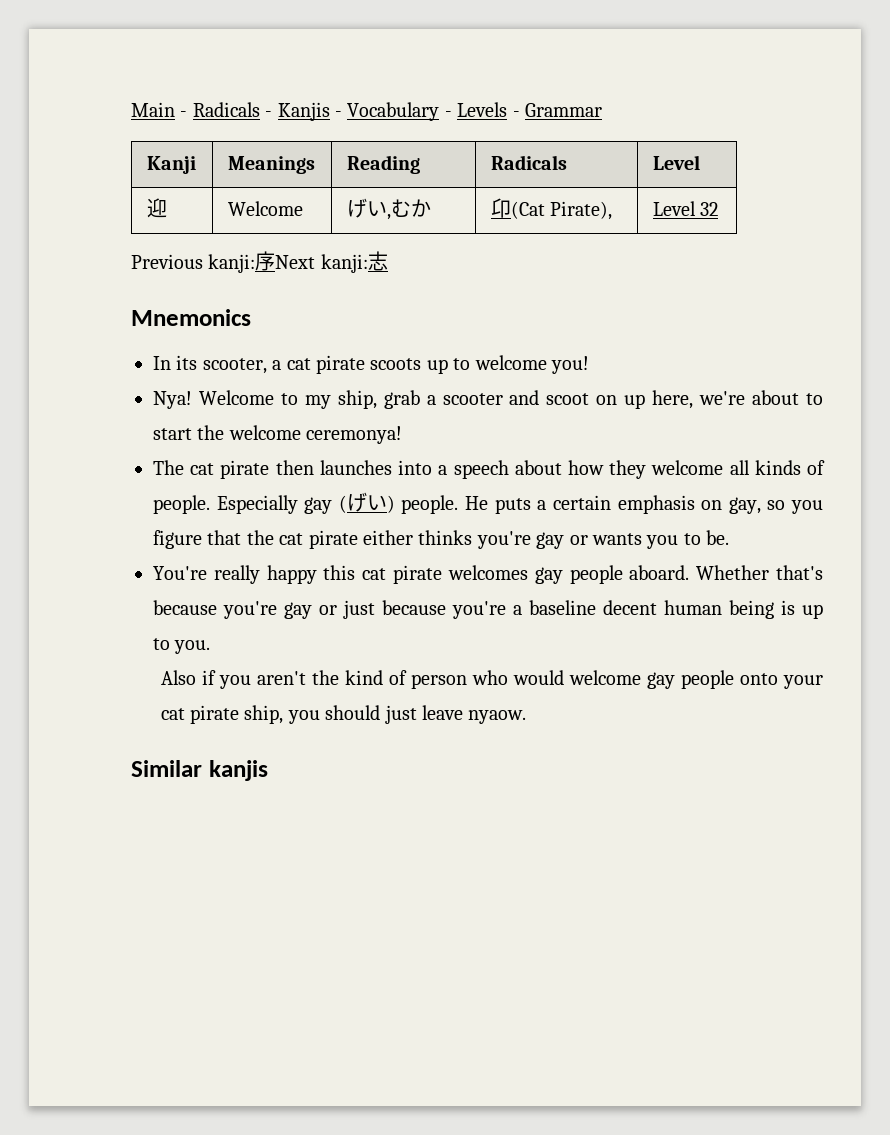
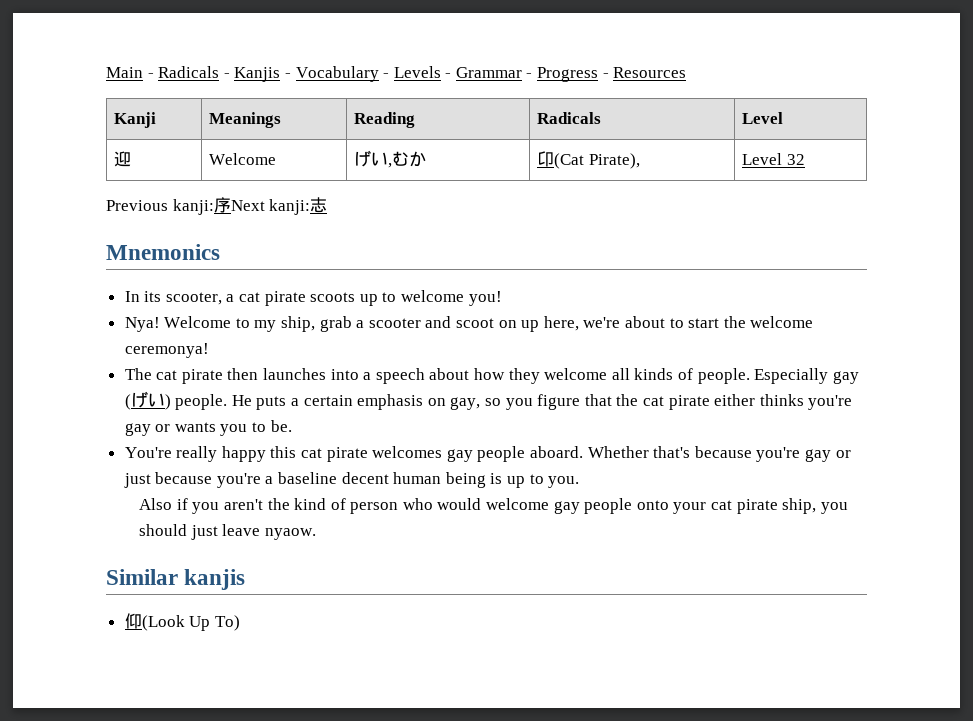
(602, 110) none -> [526,67,687,82] - Progress - Resources
(268, 770) none -> [124,613,240,631] // 仰(Look Up To)

